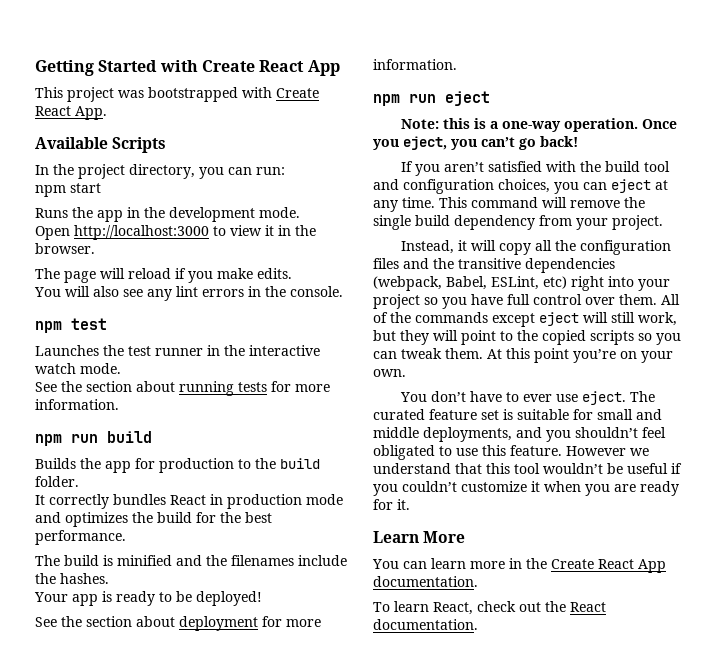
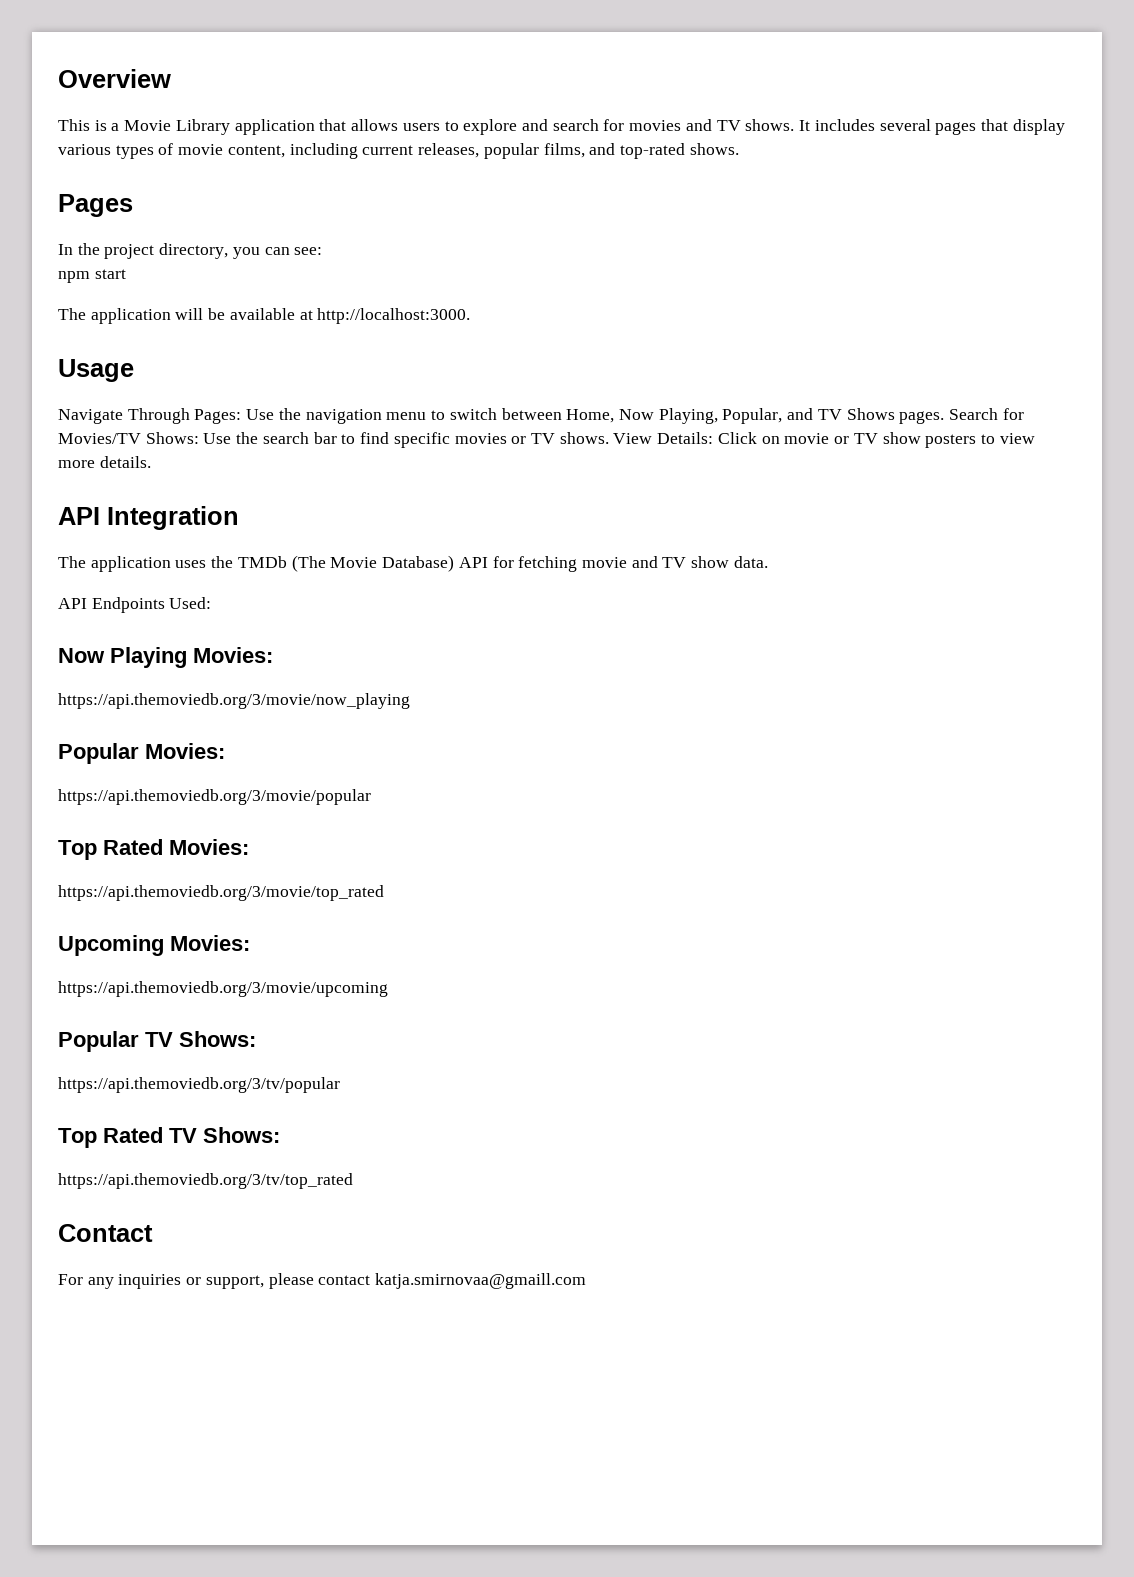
[35,60,340,76] [35,87,319,102] [35,106,107,120] [35,137,167,153] Getting Started with Create React App // This project was bootstrapped with Create React App. // Available Scripts -> [58,69,171,88] [58,119,1065,135] [58,143,739,159] [58,194,133,217] Overview // This is a Movie Library application that allows users to explore and search for movies and TV shows. It includes several pages that display various types of movie content, including current releases, popular films, and top-rated shows. // Pages
[256,167,285,175] run: -> [294,247,323,255] see:
[35,207,300,222] [35,225,316,240] [35,243,95,254] [35,268,292,283] [34,286,343,301] [35,318,107,333] [35,345,320,356] [35,363,121,374] [35,381,330,396] [35,399,119,410] [35,431,152,446] [35,458,320,473] [35,476,79,487] [35,494,343,509] [35,512,272,527] [35,530,126,545] [35,555,347,566] [35,573,109,584] [34,591,262,606] [35,616,321,631] [373,59,457,70] [373,91,490,106] [400,118,677,132] [373,136,578,150] [400,161,670,176] [373,179,668,194] [373,197,645,212] [373,215,663,230] [400,240,671,255] [373,258,615,273] [373,276,670,291] [373,294,680,309] [373,312,677,327] [373,330,681,345] [373,348,673,363] [373,369,406,377] [399,391,655,405] [373,409,662,420] [373,427,666,442] [373,445,649,460] [373,463,682,474] [373,481,679,496] [373,499,410,510] [373,531,466,543] [372,558,666,573] [373,576,478,587] [373,601,606,615] [373,619,478,630] Runs the app in the development mode. // Open http://localhost:3000 to view it in the browser. // The page will reload if you make edits. // You will also see any lint errors in the console. // npm test // Launches the test runner in the interactive watch mode. // See the section about running tests for more information. // npm run build // Builds the app for production to the build folder. // It correctly bundles React in production mode and optimizes the build for the best performance. // The build is minified and the filenames include the hashes. // Your app is ready to be deployed! // See the section about deployment for more information. // npm run eject // Note: this is a one-way operation. Once you eject, you can’t go back! // If you aren’t satisfied with the build tool and configuration choices, you can eject at any time. This command will remove the single build dependency from your project. // Instead, it will copy all the configuration files and the transitive dependencies (webpack, Babel, ESLint, etc) right into your project so you have full control over them. All of the commands except eject will still work, but they will point to the copied scripts so you can tweak them. At this point you’re on your own. // You don’t have to ever use eject. The curated feature set is suitable for small and middle deployments, and you shouldn’t feel obligated to use this feature. However we understand that this tool wouldn’t be useful if you couldn’t customize it when you are ready for it. // Learn More // You can learn more in the Create React App documentation. // To learn React, check out the React documentation. -> [58,308,471,324] [58,359,134,382] [58,408,1024,424] [58,432,1035,448] [58,456,151,468] [58,506,239,530] [58,555,768,572] [58,597,212,613] [58,647,273,668] [58,693,410,709] [58,743,225,764] [58,789,371,805] [58,839,249,860] [58,885,384,901] [58,935,250,956] [58,981,388,997] [58,1031,256,1052] [58,1077,340,1093] [58,1127,280,1148] [58,1173,353,1189] [58,1224,153,1242] [58,1273,587,1289] The application will be available at http://localhost:3000. // Usage // Navigate Through Pages: Use the navigation menu to switch between Home, Now Playing, Popular, and TV Shows pages. Search for Movies/TV Shows: Use the search bar to find specific movies or TV shows. View Details: Click on movie or TV show posters to view more details. // API Integration // The application uses the TMDb (The Movie Database) API for fetching movie and TV show data. // API Endpoints Used: // Now Playing Movies: // https://api.themoviedb.org/3/movie/now_playing // Popular Movies: // https://api.themoviedb.org/3/movie/popular // Top Rated Movies: // https://api.themoviedb.org/3/movie/top_rated // Upcoming Movies: // https://api.themoviedb.org/3/movie/upcoming // Popular TV Shows: // https://api.themoviedb.org/3/tv/popular // Top Rated TV Shows: // https://api.themoviedb.org/3/tv/top_rated // Contact // For any inquiries or support, please contact katja.smirnovaa@gmaill.com

